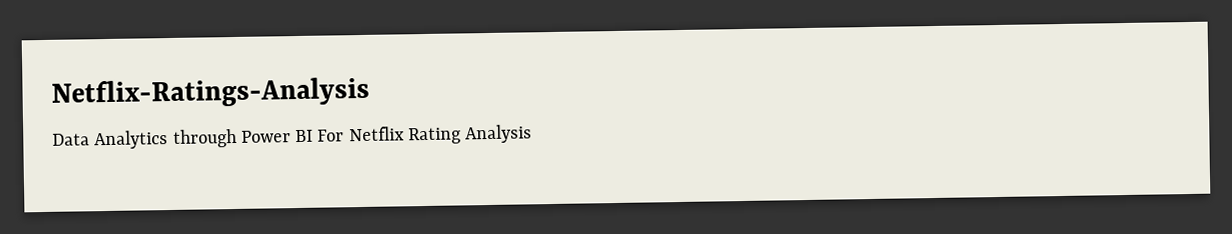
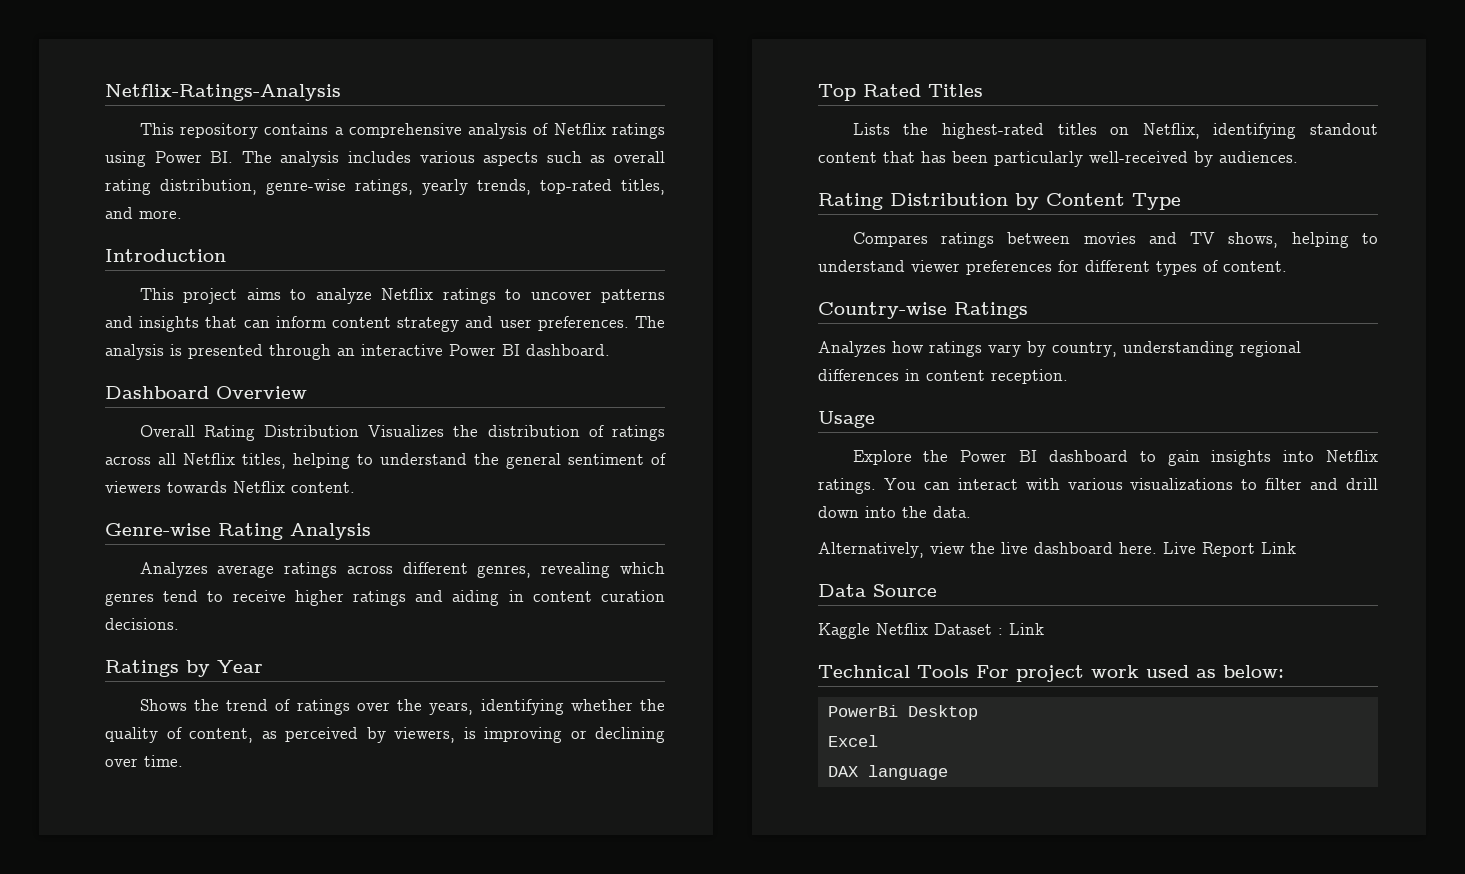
[52,124,533,150] Data Analytics through Power BI For Netflix Rating Analysis -> [139,123,665,139] [105,151,666,167] [105,179,665,195] [105,207,182,219] [105,249,226,262] [139,288,665,304] [105,316,665,332] [105,344,610,360] [105,386,307,399] [139,425,666,441] [105,453,666,469] [105,481,355,493] [105,523,371,540] [139,562,665,578] [105,590,665,606] [105,618,179,630] [105,660,263,677] [139,699,666,715] [105,727,665,743] [105,755,183,767] [818,84,983,101] [852,123,1378,139] [818,151,1298,167] [818,193,1181,210] [852,232,1378,248] [818,260,1287,276] [818,302,1028,319] [818,341,1301,357] [818,369,1068,384] [818,411,875,428] [852,450,1378,466] [818,478,1378,494] [818,506,971,518] [818,542,1296,558] [818,584,937,597] [818,623,1044,639] [818,665,1284,682] [827,705,978,720] [827,735,878,747] [827,765,948,780] This repository contains a comprehensive analysis of Netflix ratings using Power BI. The analysis includes various aspects such as overall rating distribution, genre-wise ratings, yearly trends, top-rated titles, and more. // Introduction // This project aims to analyze Netflix ratings to uncover patterns and insights that can inform content strategy and user preferences. The analysis is presented through an interactive Power BI dashboard. // Dashboard Overview // Overall Rating Distribution Visualizes the distribution of ratings across all Netflix titles, helping to understand the general sentiment of viewers towards Netflix content. // Genre-wise Rating Analysis // Analyzes average ratings across different genres, revealing which genres tend to receive higher ratings and aiding in content curation decisions. // Ratings by Year // Shows the trend of ratings over the years, identifying whether the quality of content, as perceived by viewers, is improving or declining over time. // Top Rated Titles // Lists the highest-rated titles on Netflix, identifying standout content that has been particularly well-received by audiences. // Rating Distribution by Content Type // Compares ratings between movies and TV shows, helping to understand viewer preferences for different types of content. // Country-wise Ratings // Analyzes how ratings vary by country, understanding regional differences in content reception. // Usage // Explore the Power BI dashboard to gain insights into Netflix ratings. You can interact with various visualizations to filter and drill down into the data. // Alternatively, view the live dashboard here. Live Report Link // Data Source // Kaggle Netflix Dataset : Link // Technical Tools For project work used as below: // PowerBi Desktop // Excel // DAX language

